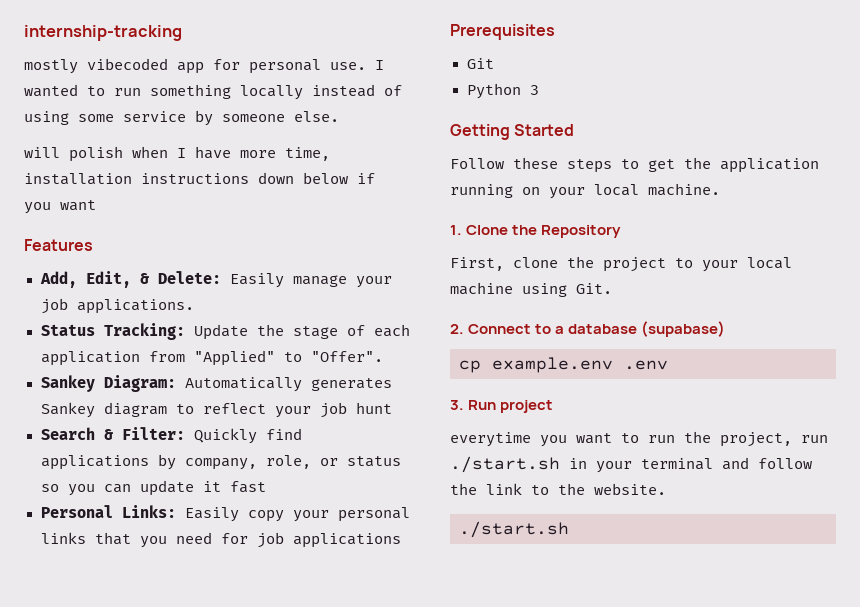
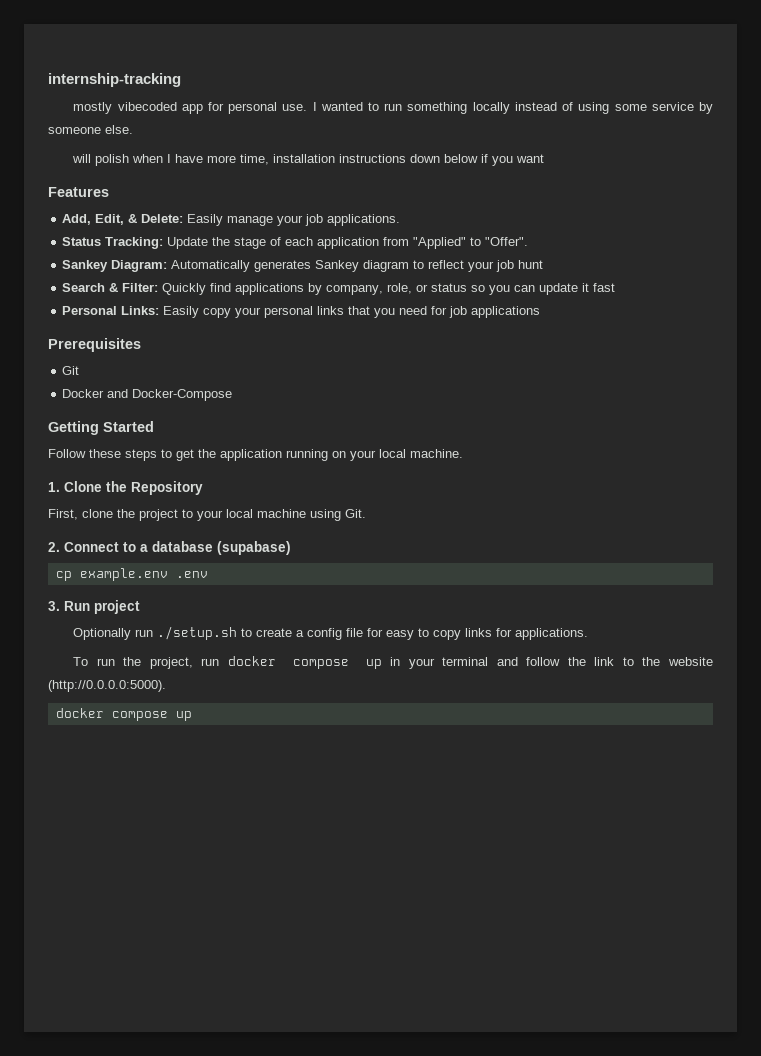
[466,83,539,99] Python 3 -> [62,389,233,401] Docker and Docker-Compose
[450,432,639,447] everytime you want to -> [73,626,589,640] [73,657,89,666] Optionally run ./setup.sh to create a config file for easy to copy links for applications. // To
[450,456,560,473] ./start.sh -> [227,656,382,669] docker compose up
[594,483,666,495] [459,521,569,538] website. // ./start.sh -> [667,657,713,666] [48,680,166,692] [55,708,192,721] website (http://0.0.0.0:5000). // docker compose up

